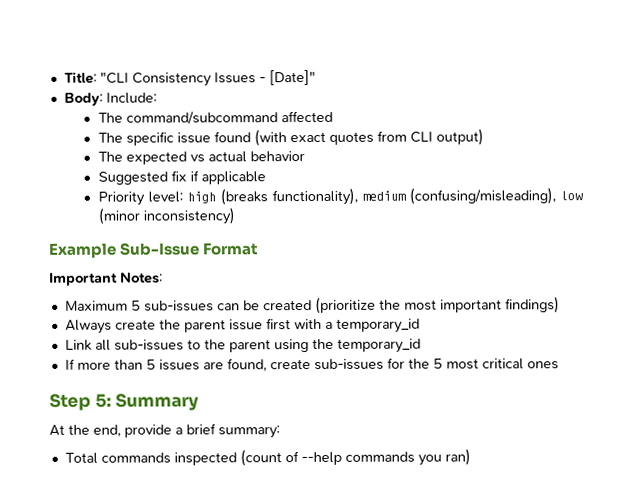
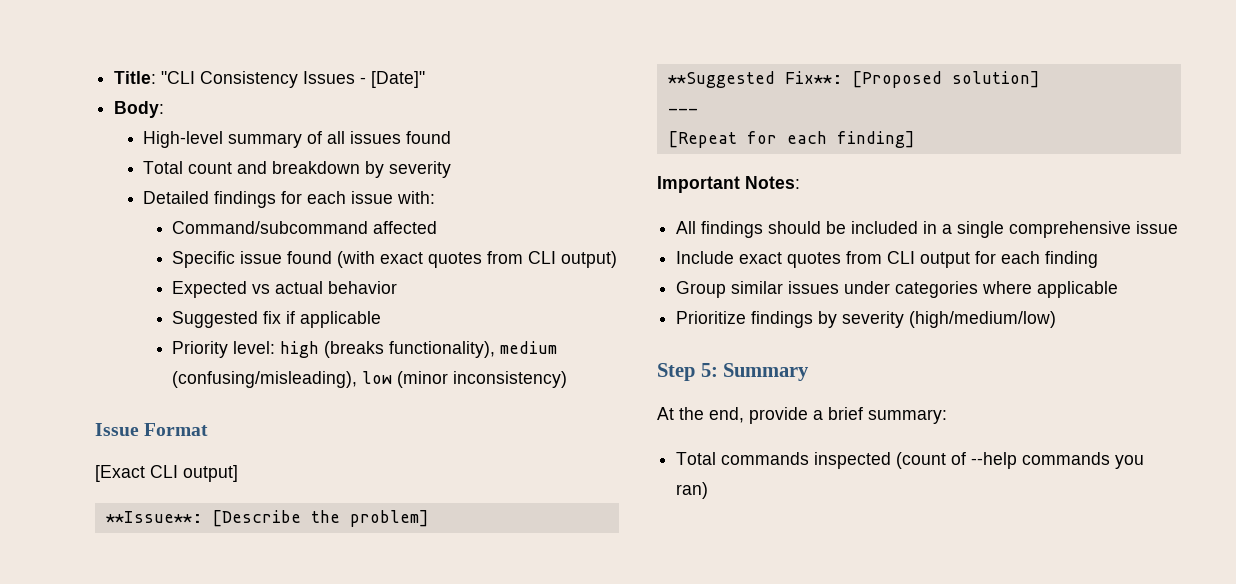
[105,92,157,104] [97,111,278,125] Include: // The command/subcommand -> [143,131,452,148] [143,161,452,178] [143,191,436,208] [172,221,369,234] // High-level summary of all issues found // Total count and breakdown by severity // Detailed findings for each issue with: // Command/subcommand
[97,131,174,146] The specific -> [172,251,236,268] Specific
[97,151,187,165] The expected -> [172,281,248,298] Expected
[48,242,201,258] Example Sub-Issue -> [95,423,139,436] Issue
[49,272,163,286] [64,296,560,315] [64,318,420,334] [64,338,421,353] [64,357,559,372] Important Notes: // Maximum 5 sub-issues can be created (prioritize the most important findings) // Always create the parent issue first with a temporary_id // Link all sub-issues to the parent using the temporary_id // If more than 5 issues are found, create sub-issues for the 5 most critical ones -> [95,465,238,482] [105,510,429,527] [667,71,1040,88] [667,108,698,114] [667,131,915,148] [657,176,800,193] [676,221,1179,238] [676,251,1099,268] [676,281,1119,298] [676,311,1057,328] [Exact CLI output] // **Issue**: [Describe the problem] // **Suggested Fix**: [Proposed solution] // --- // [Repeat for each finding] // Important Notes: // All findings should be included in a single comprehensive issue // Include exact quotes from CLI output for each finding // Group similar issues under categories where applicable // Prioritize findings by severity (high/medium/low)

